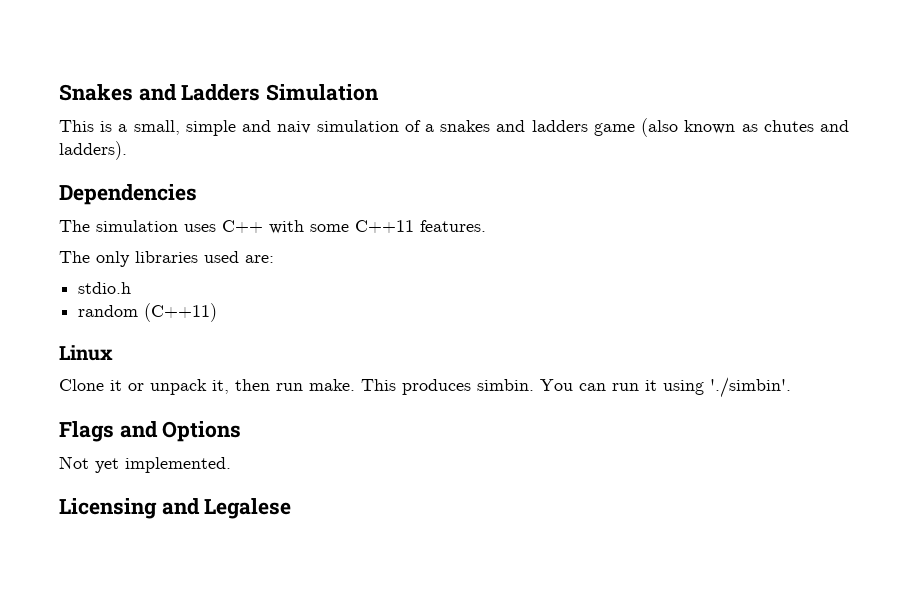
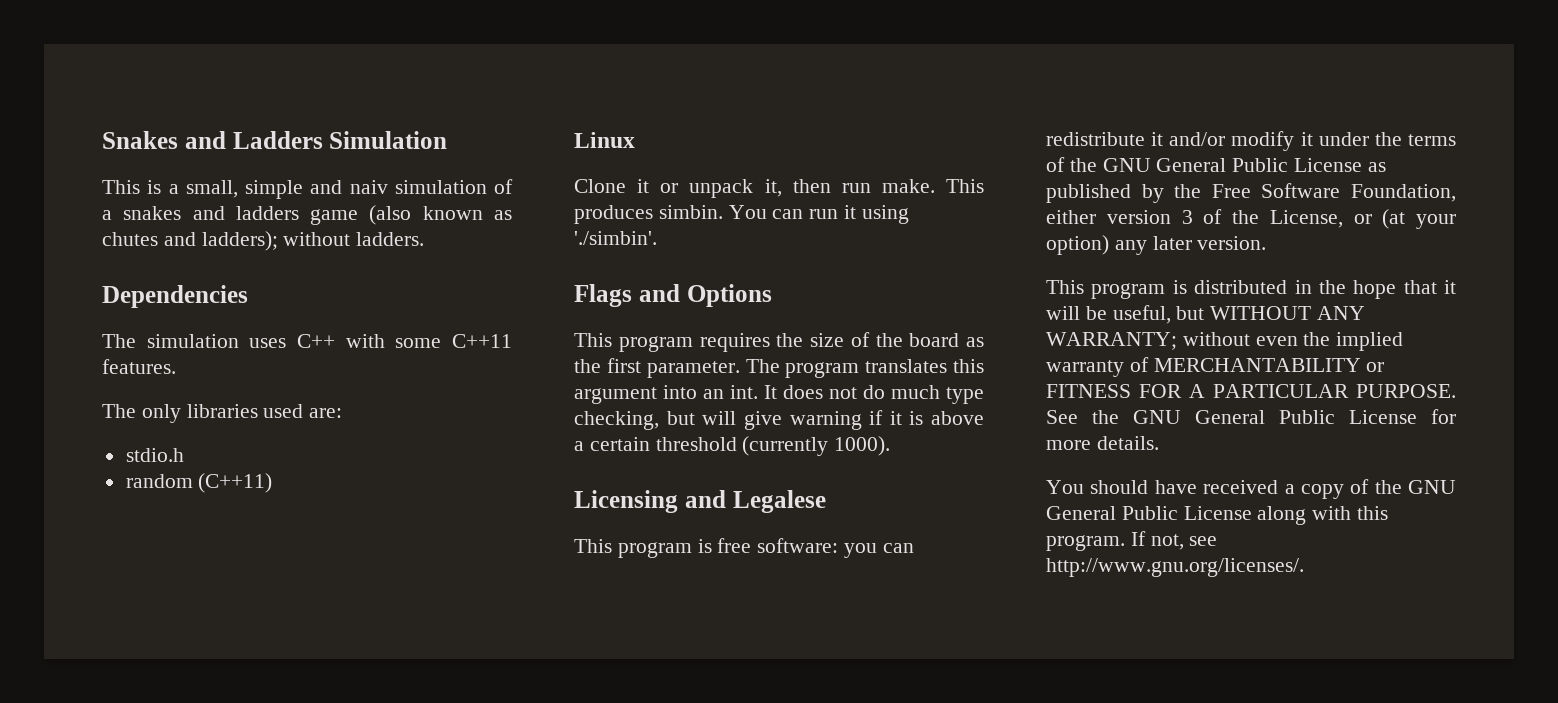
[59,141,127,160] ladders). -> [201,231,425,251] ladders); without ladders.
[59,456,231,473] [59,498,292,519] Not yet implemented. // Licensing and Legalese -> [574,332,984,352] [574,358,984,378] [574,385,984,404] [574,410,984,430] [574,436,891,456] [574,490,826,513] [574,538,914,558] [1046,131,1456,151] [1046,157,1386,172] [1046,183,1456,203] [1046,209,1456,229] [1046,235,1267,255] [1046,280,1456,299] [1046,305,1366,324] [1046,332,1404,351] [1046,357,1385,377] [1046,384,1456,398] [1046,409,1456,424] [1046,436,1159,450] [1046,479,1456,499] [1046,506,1389,525] [1046,531,1218,551] [1046,558,1304,577] This program requires the size of the board as the first parameter. The program translates this argument into an int. It does not do much type checking, but will give warning if it is above a certain threshold (currently 1000). // Licensing and Legalese // This program is free software: you can redistribute it and/or modify it under the terms of the GNU General Public License as published by the Free Software Foundation, either version 3 of the License, or (at your option) any later version. // This program is distributed in the hope that it will be useful, but WITHOUT ANY WARRANTY; without even the implied warranty of MERCHANTABILITY or FITNESS FOR A PARTICULAR PURPOSE. See the GNU General Public License for more details. // You should have received a copy of the GNU General Public License along with this program. If not, see http://www.gnu.org/licenses/.

